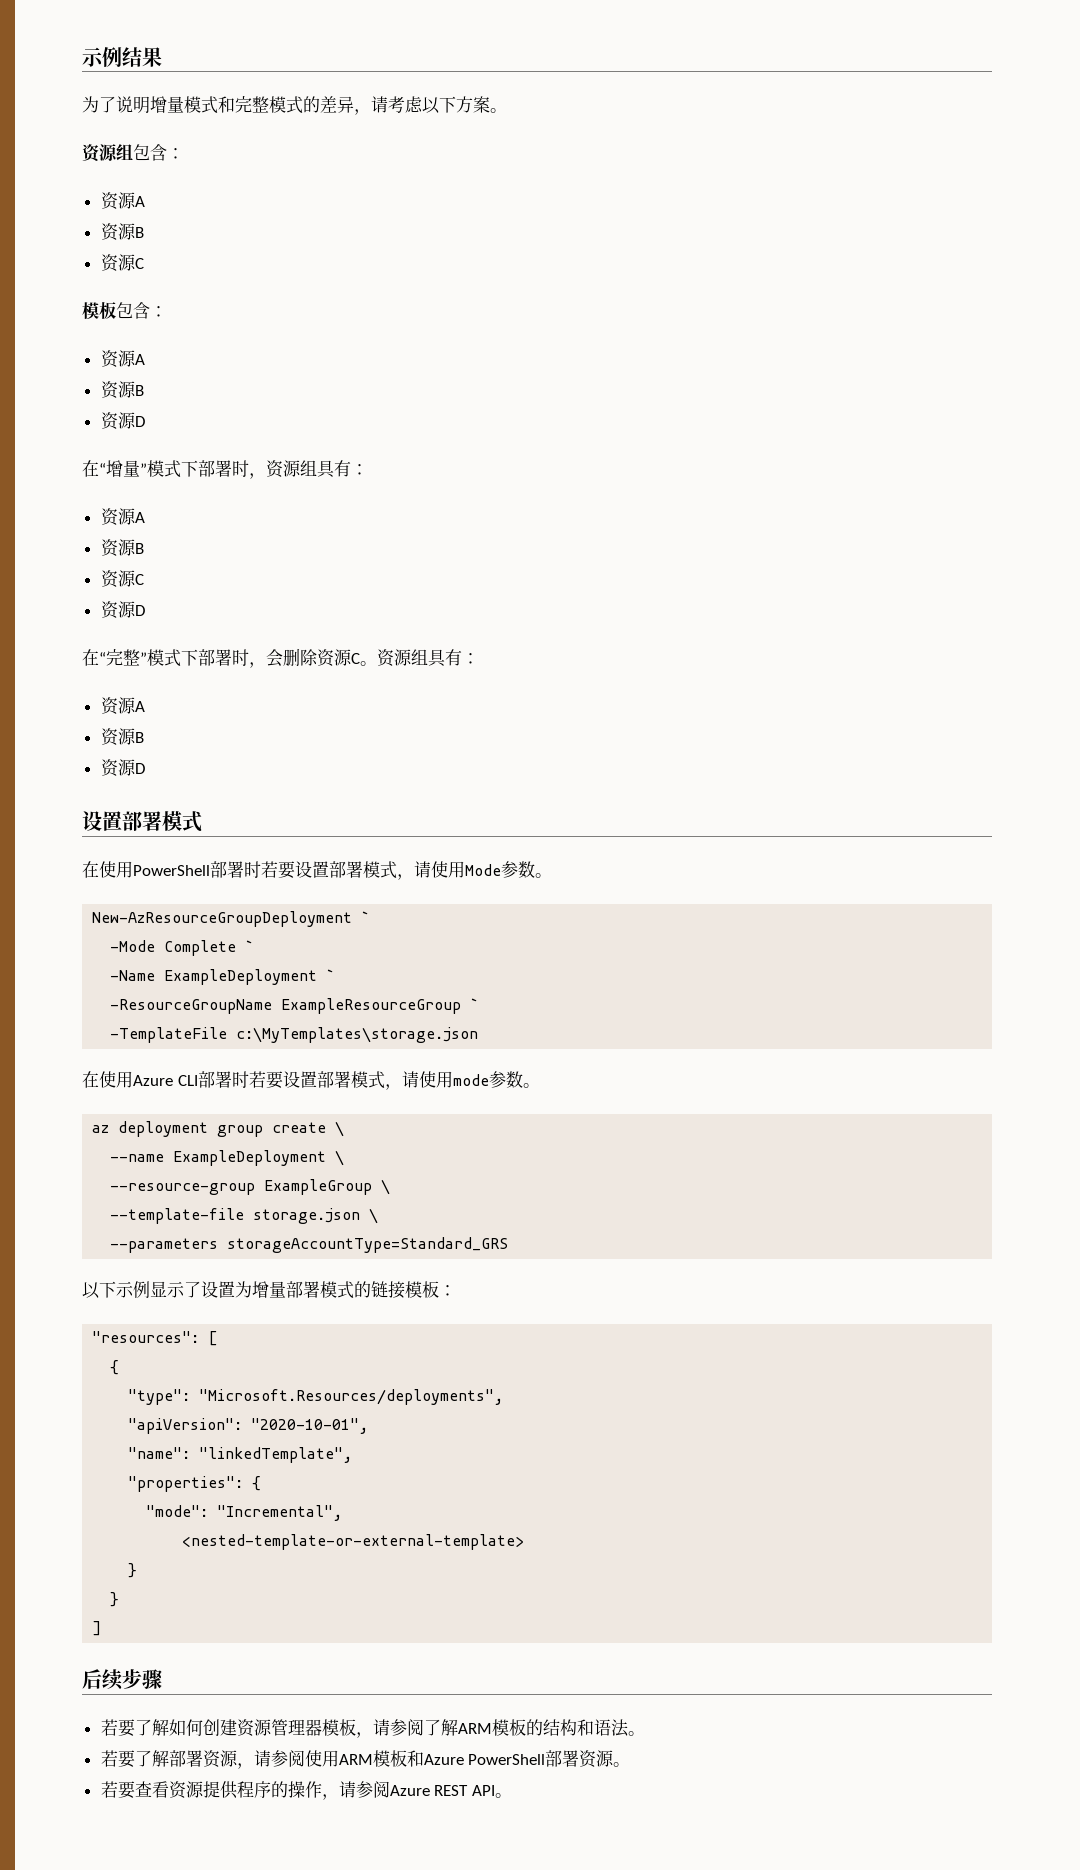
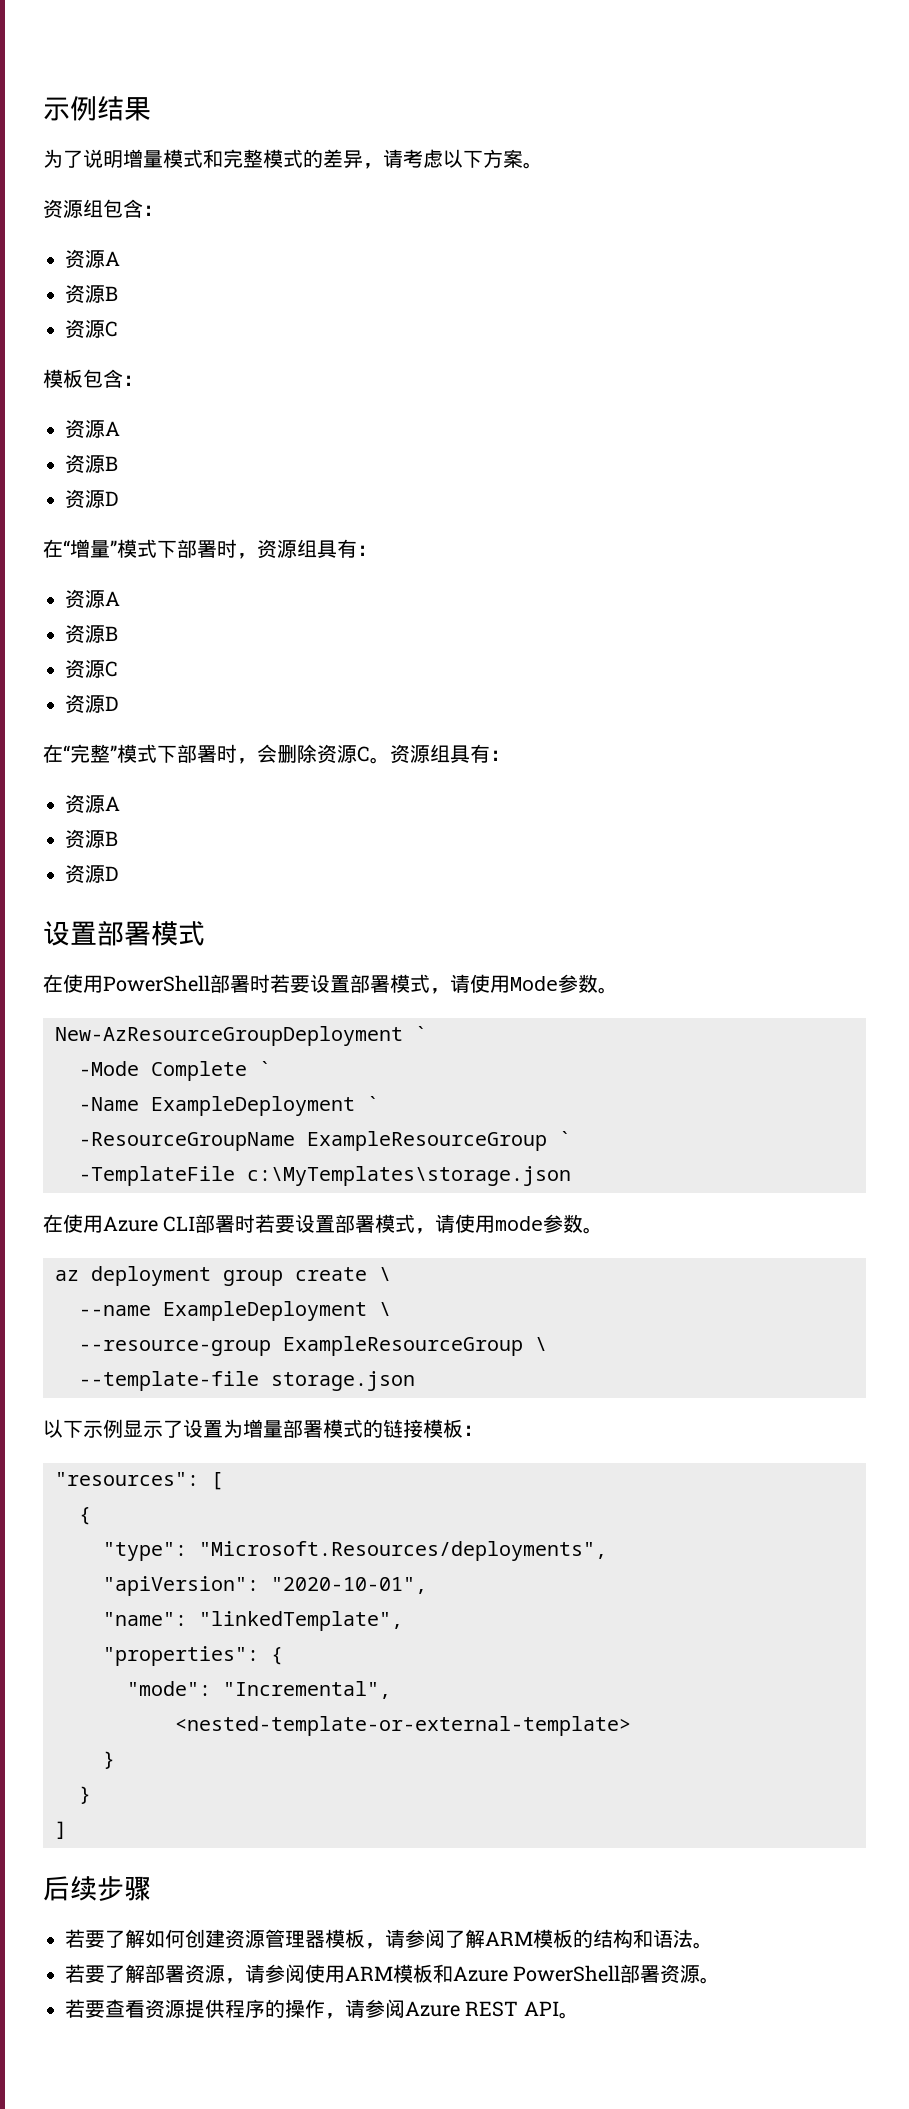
[264,1179,373,1195] ExampleGroup -> [283,1336,523,1356] ExampleResourceGroup
[369,1208,379,1224] [110,1237,509,1253] \ // --parameters storageAccountType=Standard_GRS -> (415, 1381) none

